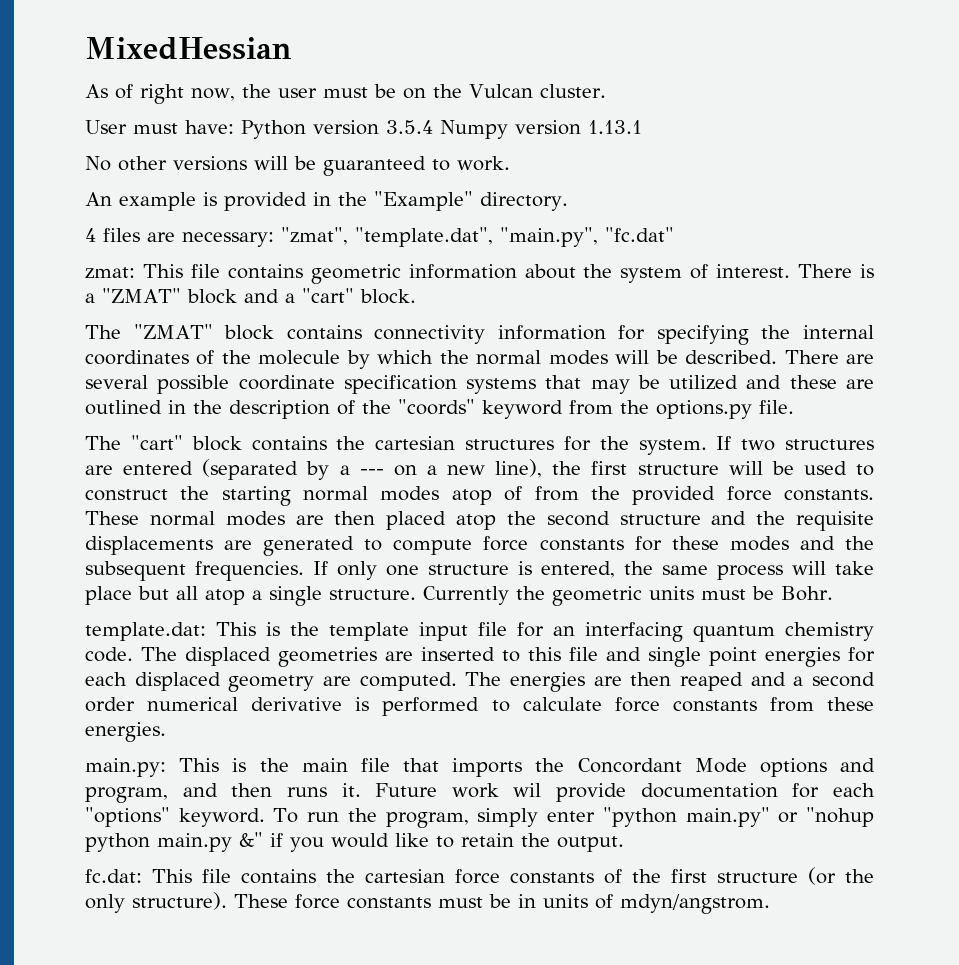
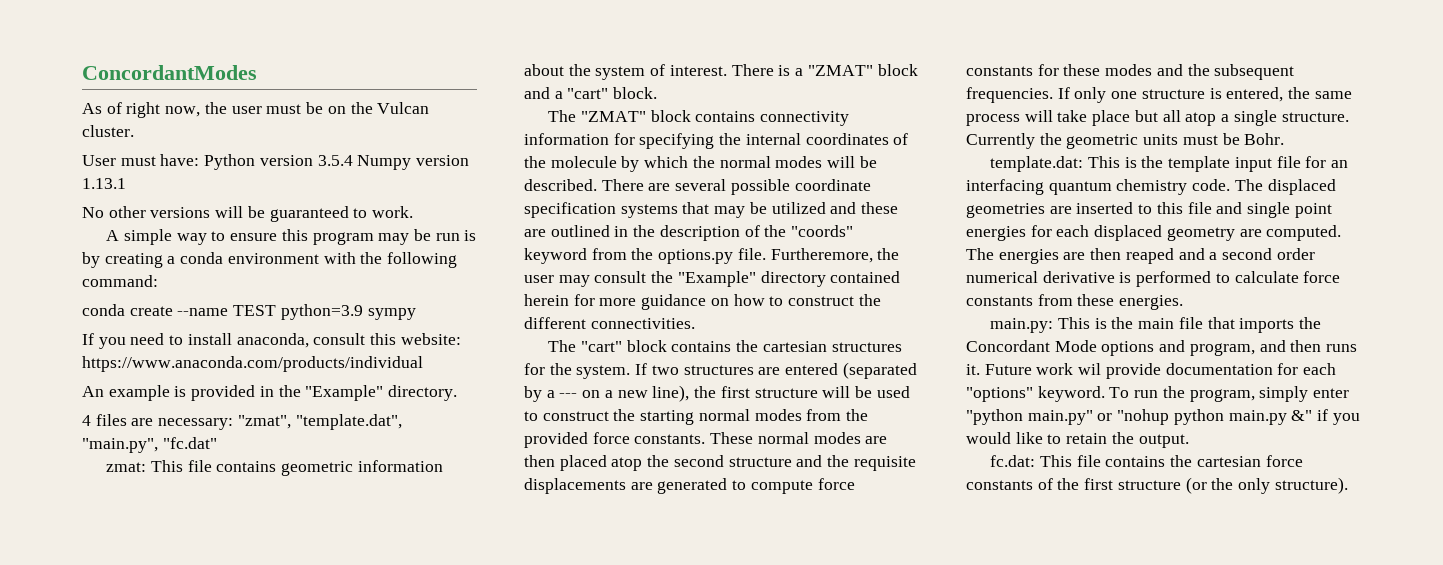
[85,37,292,60] MixedHessian -> [82,65,257,80] ConcordantModes
(510, 163) none -> [106,229,477,245] [82,252,458,268] [82,275,158,287] [82,304,416,320] [82,333,461,349] [82,356,423,372] // A simple way to ensure this program may be run is by creating a conda environment with the following command: // conda create --name TEST python=3.9 sympy // If you need to install anaconda, consult this website: https://www.anaconda.com/products/individual
(794, 407) none -> [770,248,900,263] [524,271,901,287] [524,294,881,310] [524,317,695,329] Furtheremore, the user may consult the "Example" directory contained herein for more guidance on how to construct the different connectivities.
[451,486,523,505] atop of -> (802, 415) none
[234,894,770,914] These force constants must be in units of mdyn/angstrom. -> (1348, 485) none

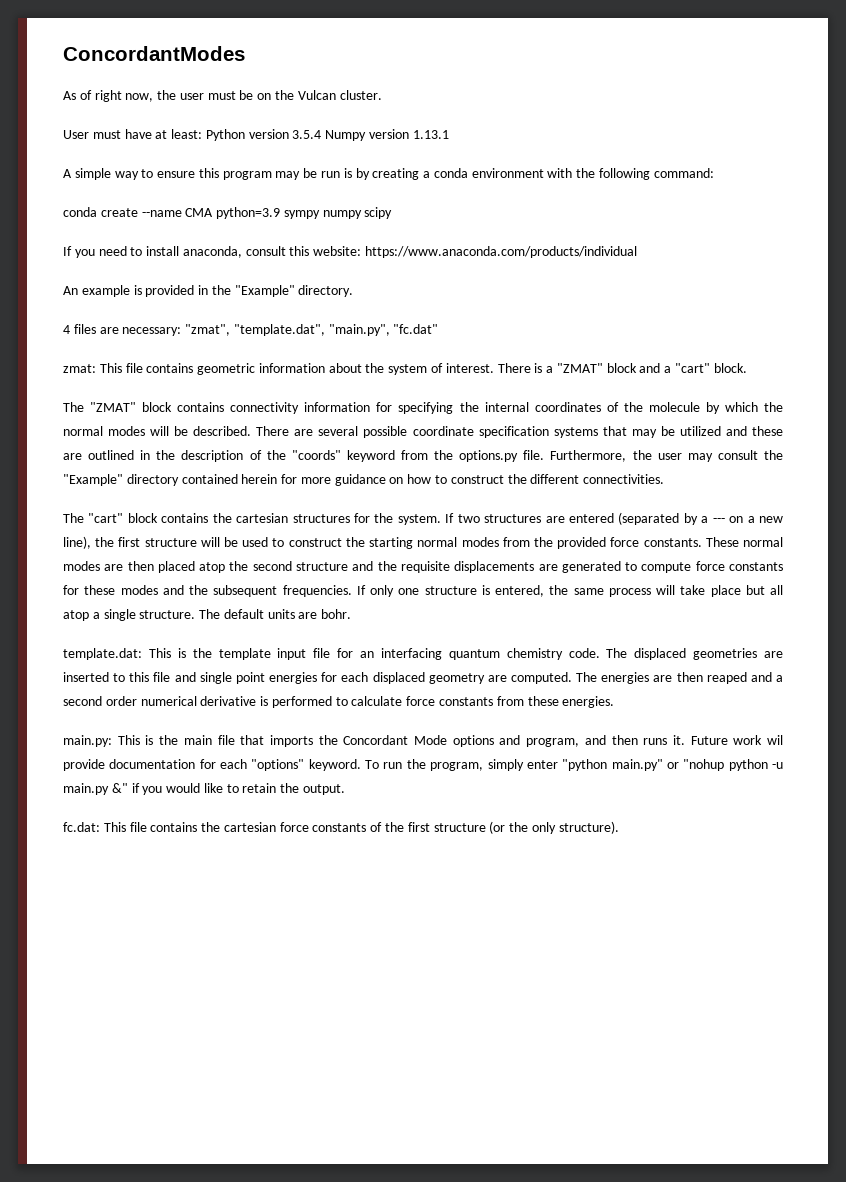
[160,154,200,166] have: -> [124,129,203,139] have at least:
[82,206,414,222] // No other versions will be guaranteed to work. -> (449, 134) none
[233,305,277,316] TEST -> [185,208,214,217] CMA
(416, 314) none -> [322,207,393,219] numpy scipy
[770,248,873,263] Furtheremore, -> [550,450,627,462] Furthermore,
[966,133,1285,149] Currently the geometric units must be Bohr. -> [199,609,352,619] The default units are bohr.
(1224, 417) none -> [772,762,784,769] -u

